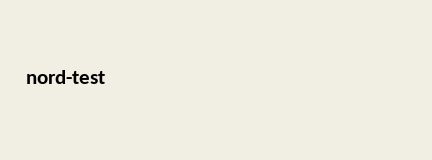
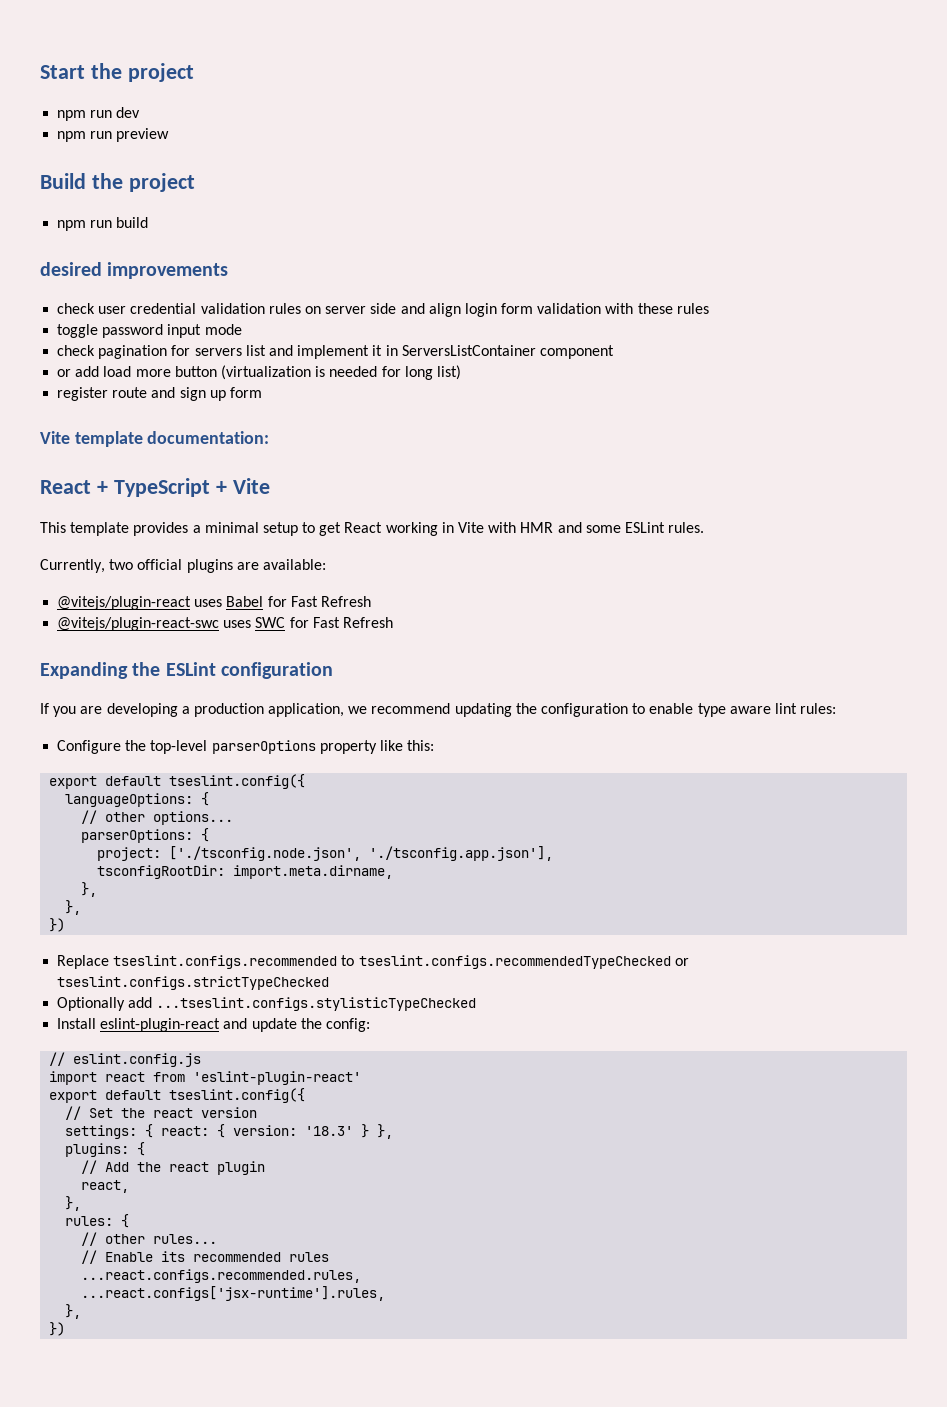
[26,70,105,84] nord-test -> [40,63,194,82] [57,107,141,121] [57,128,170,142] [40,173,195,192] [57,217,149,231] [40,262,229,279] [57,303,709,317] [57,324,242,338] [57,345,614,359] [57,365,461,380] [57,387,262,401] [40,431,270,447] [40,478,270,497] [40,522,705,536] [40,559,326,573] [57,596,371,610] [57,617,393,631] [40,662,333,679] [40,703,837,717] [57,740,435,754] [49,774,306,789] [65,792,210,807] [81,810,234,825] [81,828,210,843] [97,846,554,861] [97,865,394,879] [81,882,98,897] [65,900,82,915] [49,918,66,932] [57,955,689,969] [57,976,330,990] [57,997,477,1011] [57,1018,370,1032] [49,1052,202,1067] [49,1071,362,1085] [49,1088,306,1103] [65,1106,258,1120] [65,1124,394,1139] [65,1142,146,1157] [81,1160,266,1175] [81,1180,130,1193] [65,1196,82,1211] [65,1214,130,1228] [81,1232,218,1246] [81,1250,330,1264] [81,1269,362,1283] [81,1286,386,1301] [65,1304,82,1319] [49,1322,66,1336] Start the project // npm run dev // npm run preview // Build the project // npm run build // desired improvements // check user credential validation rules on server side and align login form validation with these rules // toggle password input mode // check pagination for servers list and implement it in ServersListContainer component // or add load more button (virtualization is needed for long list) // register route and sign up form // Vite template documentation: // React + TypeScript + Vite // This template provides a minimal setup to get React working in Vite with HMR and some ESLint rules. // Currently, two official plugins are available: // @vitejs/plugin-react uses Babel for Fast Refresh // @vitejs/plugin-react-swc uses SWC for Fast Refresh // Expanding the ESLint configuration // If you are developing a production application, we recommend updating the configuration to enable type aware lint rules: // Configure the top-level parserOptions property like this: // export default tseslint.config({ // languageOptions: { // // other options... // parserOptions: { // project: ['./tsconfig.node.json', './tsconfig.app.json'], // tsconfigRootDir: import.meta.dirname, // }, // }, // }) // Replace tseslint.configs.recommended to tseslint.configs.recommendedTypeChecked or tseslint.configs.strictTypeChecked // Optionally add ...tseslint.configs.stylisticTypeChecked // Install eslint-plugin-react and update the config: // // eslint.config.js // import react from 'eslint-plugin-react' // export default tseslint.config({ // // Set the react version // settings: { react: { version: '18.3' } }, // plugins: { // // Add the react plugin // react, // }, // rules: { // // other rules... // // Enable its recommended rules // ...react.configs.recommended.rules, // ...react.configs['jsx-runtime'].rules, // }, // })

